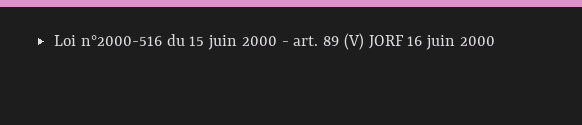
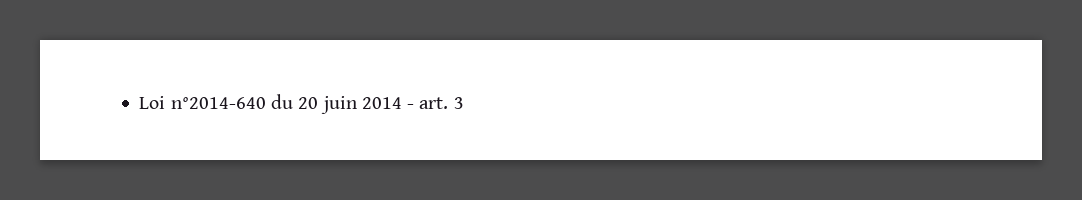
[80,33,495,50] n°2000-516 du 15 juin 2000 - art. 89 (V) JORF 16 juin 2000 -> [170,94,464,114] n°2014-640 du 20 juin 2014 - art. 3

